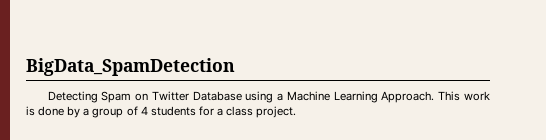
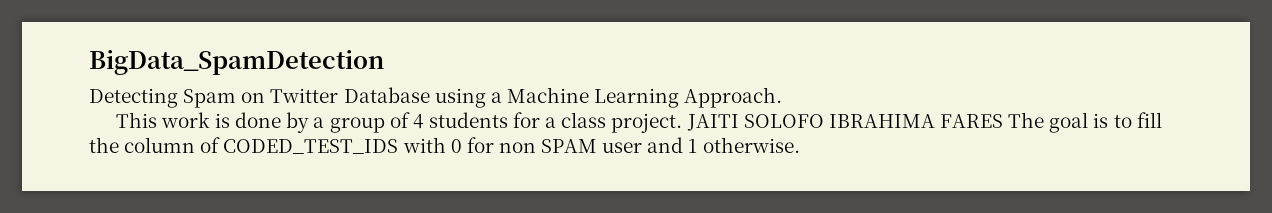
(435, 97) none -> (783, 97) //
(297, 112) none -> [686,112,1162,133] [89,137,800,154] JAITI SOLOFO IBRAHIMA FARES The goal is to fill the column of CODED_TEST_IDS with 0 for non SPAM user and 1 otherwise.

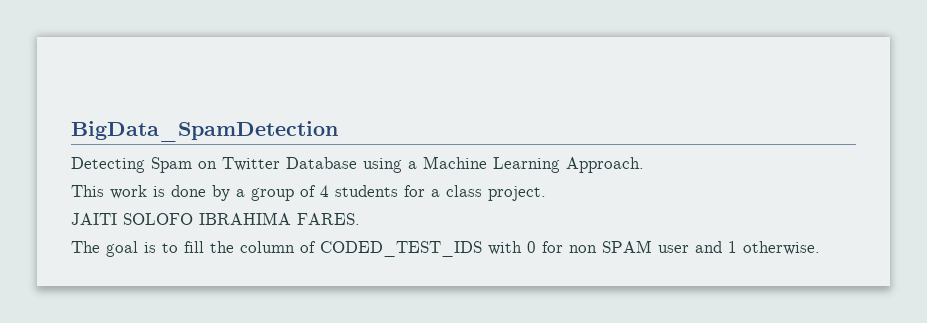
(683, 123) none -> (546, 193) //
[939,114,1003,128] FARES -> [297,213,360,225] FARES. //

